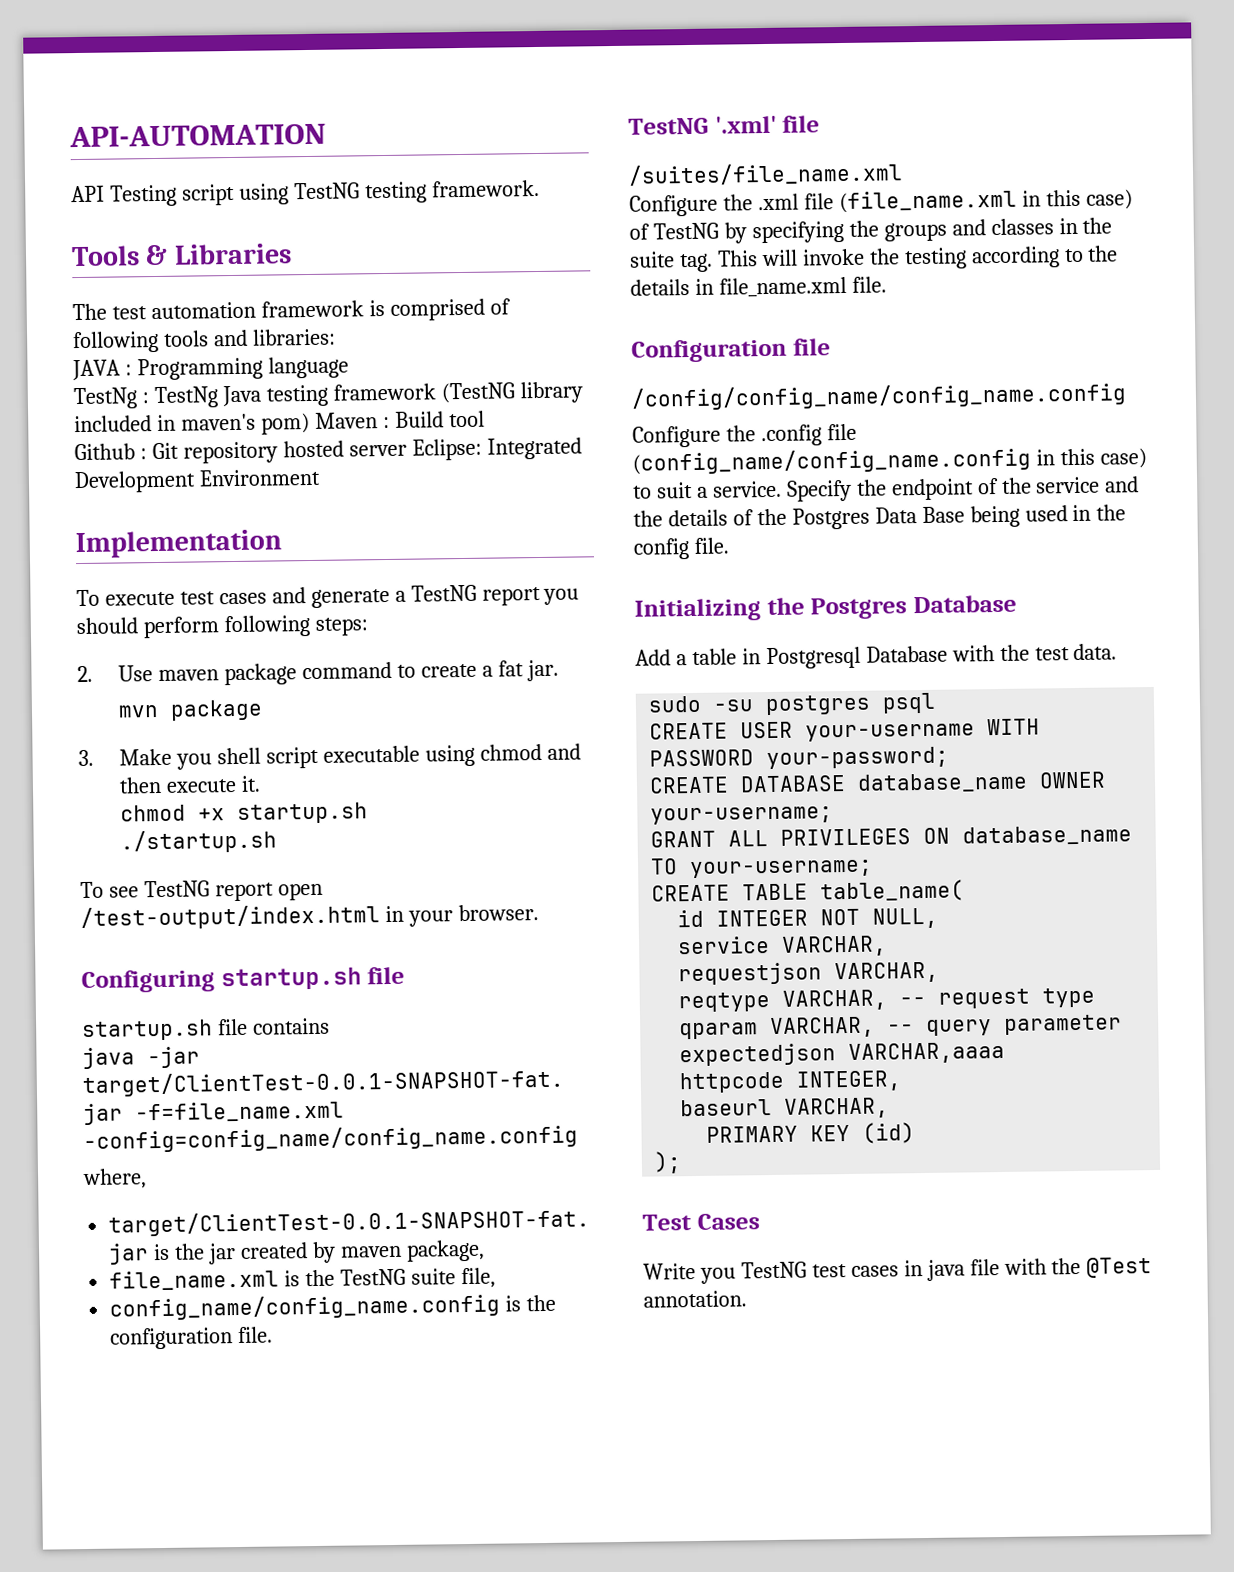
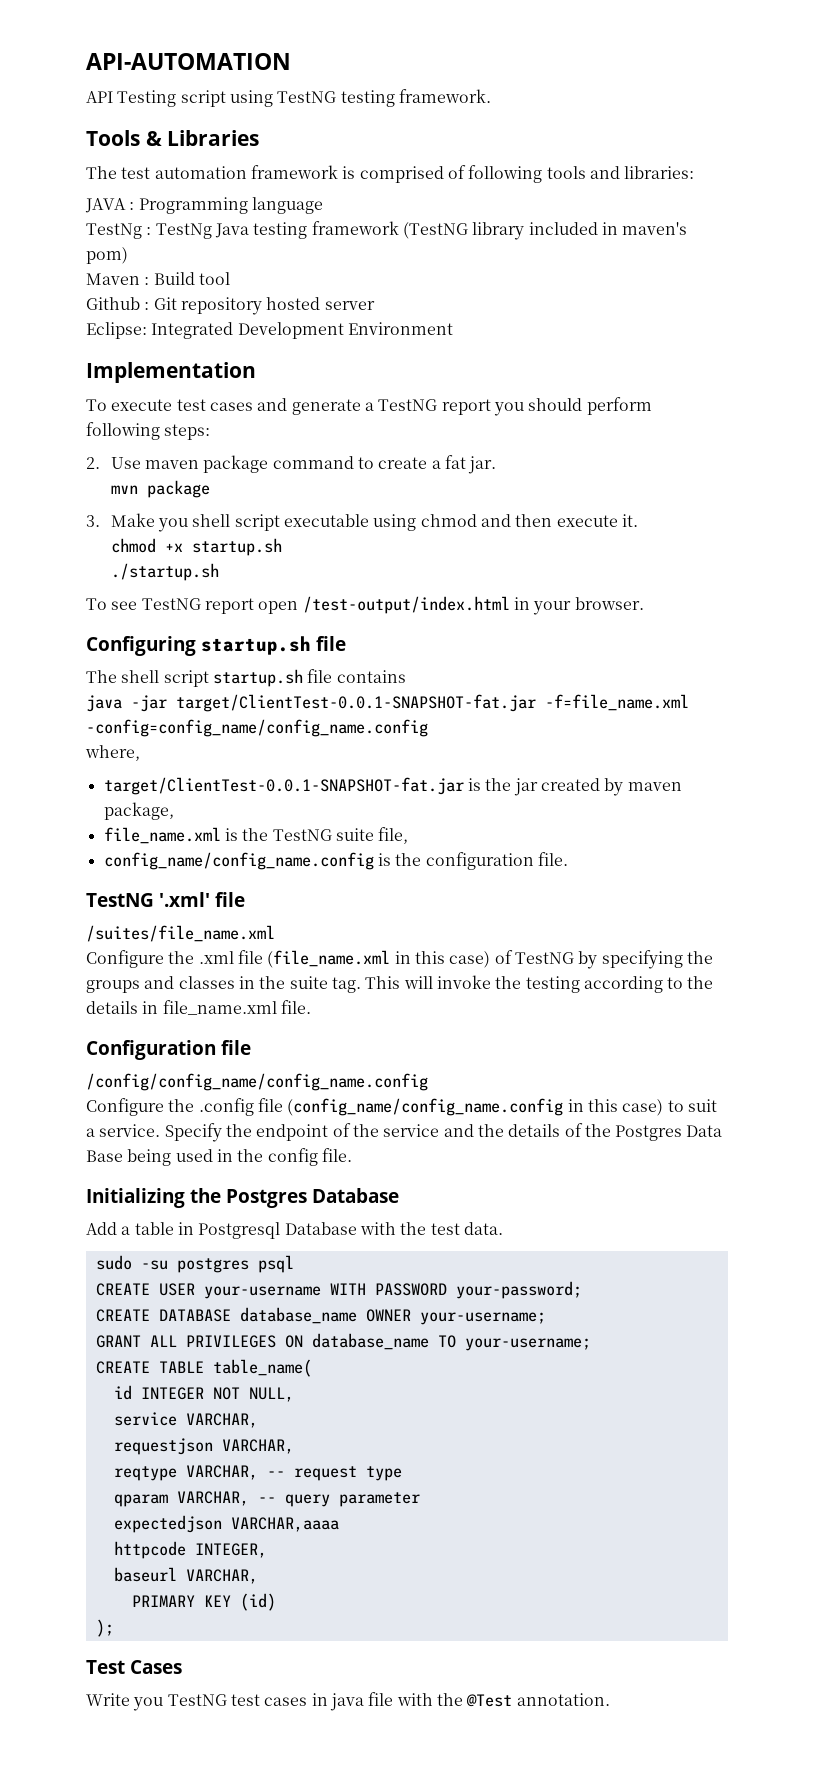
(310, 423) none -> (128, 255) //
(407, 450) none -> (375, 305) //
(406, 975) none -> [86,670,209,687] The shell script

